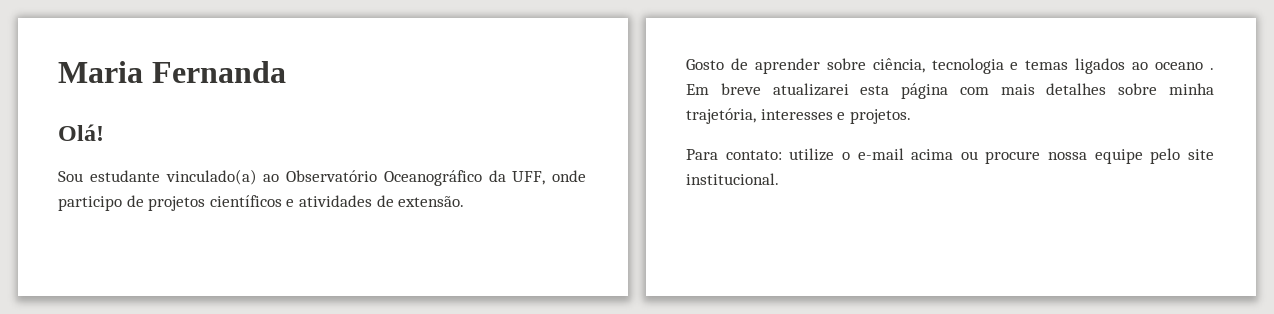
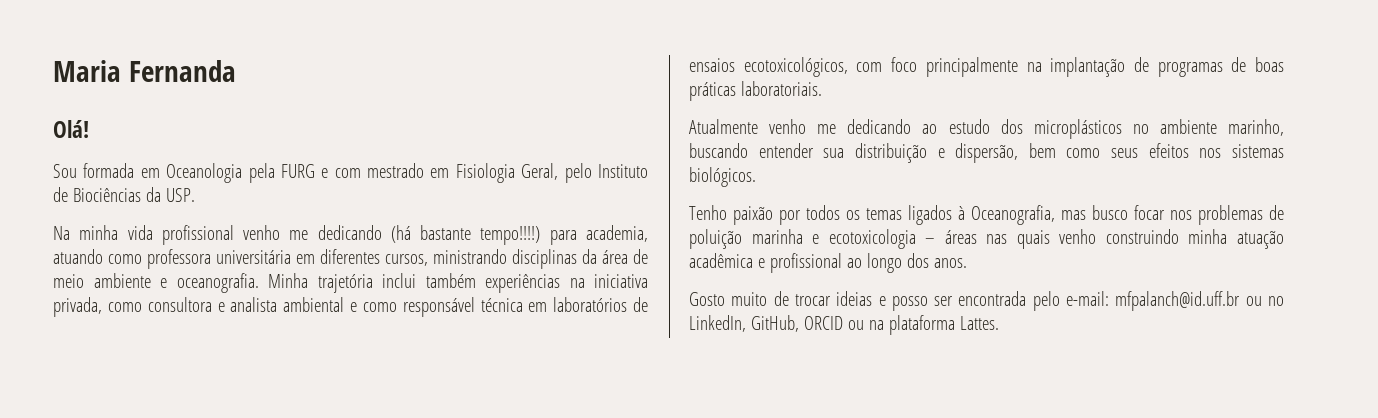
[89,169,586,186] [58,195,465,211] [686,58,1214,74] [686,83,1214,99] [686,108,911,124] [686,148,1214,164] [686,173,779,185] estudante vinculado(a) ao Observatório Oceanográfico da UFF, onde participo de projetos científicos e atividades de extensão. // Gosto de aprender sobre ciência, tecnologia e temas ligados ao oceano . Em breve atualizarei esta página com mais detalhes sobre minha trajetória, interesses e projetos. // Para contato: utilize o e-mail acima ou procure nossa equipe pelo site institucional. -> [83,163,649,183] [53,187,195,202] [53,225,648,245] [53,249,648,269] [53,273,648,293] [53,297,648,317] [689,57,1284,77] [689,81,822,101] [689,119,1284,139] [689,143,1284,163] [689,167,756,187] [689,205,1284,225] [689,229,1284,249] [689,253,967,273] [689,291,1284,311] [689,315,999,335] formada em Oceanologia pela FURG e com mestrado em Fisiologia Geral, pelo Instituto de Biociências da USP. // Na minha vida profissional venho me dedicando (há bastante tempo!!!!) para academia, atuando como professora universitária em diferentes cursos, ministrando disciplinas da área de meio ambiente e oceanografia. Minha trajetória inclui também experiências na iniciativa privada, como consultora e analista ambiental e como responsável técnica em laboratórios de ensaios ecotoxicológicos, com foco principalmente na implantação de programas de boas práticas laboratoriais. // Atualmente venho me dedicando ao estudo dos microplásticos no ambiente marinho, buscando entender sua distribuição e dispersão, bem como seus efeitos nos sistemas biológicos. // Tenho paixão por todos os temas ligados à Oceanografia, mas busco focar nos problemas de poluição marinha e ecotoxicologia – áreas nas quais venho construindo minha atuação acadêmica e profissional ao longo dos anos. // Gosto muito de trocar ideias e posso ser encontrada pelo e-mail: mfpalanch@id.uff.br ou no LinkedIn, GitHub, ORCID ou na plataforma Lattes.

